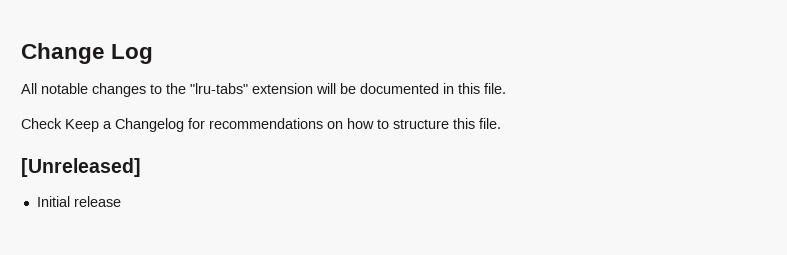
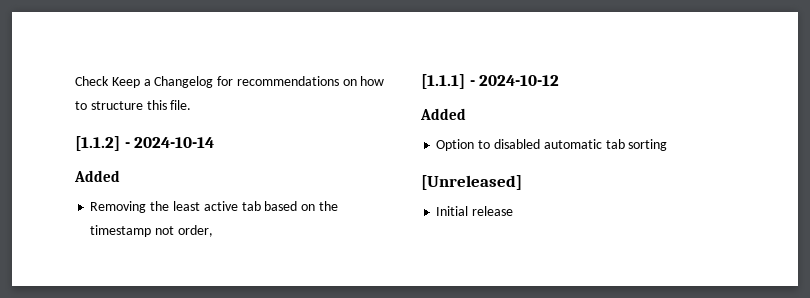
[21,43,154,64] [21,83,506,97] Change Log // All notable changes to the "lru-tabs" extension will be documented in this file. // -> (75, 81) none
(501, 123) none -> [75,136,215,151] [74,170,120,182] [90,201,338,213] [90,225,213,237] [421,74,560,89] [420,108,466,120] [436,139,668,151] // [1.1.2] - 2024-10-14 // Added // Removing the least active tab based on the timestamp not order, // [1.1.1] - 2024-10-12 // Added // Option to disabled automatic tab sorting

